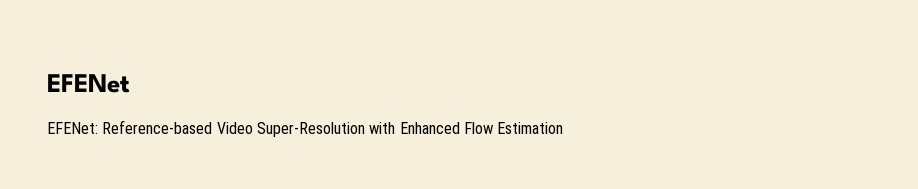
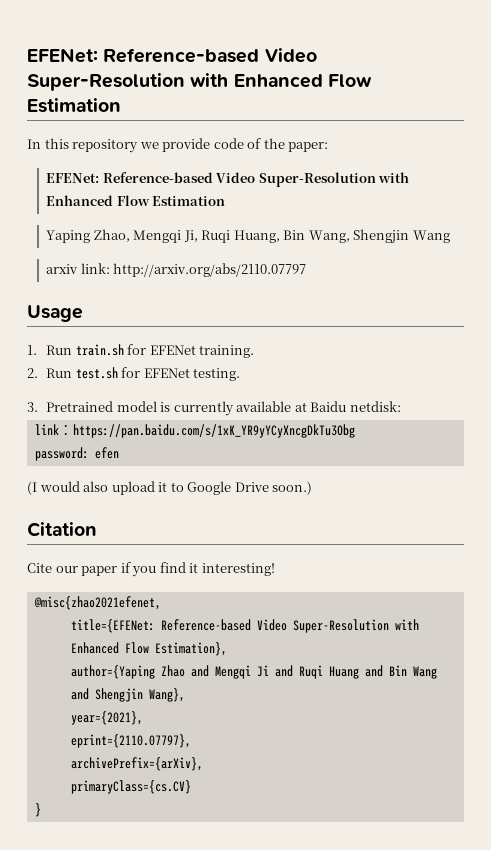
[47,74,130,93] [47,120,564,137] EFENet // EFENet: Reference-based Video Super-Resolution with Enhanced Flow Estimation -> [27,48,317,63] [27,73,372,91] [27,98,121,113] [27,138,329,153] [46,172,410,187] [46,195,226,206] [46,229,450,244] [46,263,307,277] [27,305,83,322] [27,344,255,358] [27,367,241,381] [27,401,401,416] [34,424,355,438] [34,447,119,461] [27,481,313,495] [27,522,97,537] [27,562,275,577] [33,596,161,610] [70,619,419,633] [70,642,227,656] [70,665,437,679] [70,688,185,702] [70,711,143,725] [70,734,191,748] [70,757,203,771] [70,780,191,794] [34,803,41,817] EFENet: Reference-based Video Super-Resolution with Enhanced Flow Estimation // In this repository we provide code of the paper: // EFENet: Reference-based Video Super-Resolution with Enhanced Flow Estimation // Yaping Zhao, Mengqi Ji, Ruqi Huang, Bin Wang, Shengjin Wang // arxiv link: http://arxiv.org/abs/2110.07797 // Usage // 1. Run train.sh for EFENet training. // 2. Run test.sh for EFENet testing. // 3. Pretrained model is currently available at Baidu netdisk: // link：https://pan.baidu.com/s/1xK_YR9yYCyXncgDkTu3Obg // password: efen // (I would also upload it to Google Drive soon.) // Citation // Cite our paper if you find it interesting! // @misc{zhao2021efenet, // title={EFENet: Reference-based Video Super-Resolution with Enhanced Flow Estimation}, // author={Yaping Zhao and Mengqi Ji and Ruqi Huang and Bin Wang and Shengjin Wang}, // year={2021}, // eprint={2110.07797}, // archivePrefix={arXiv}, // primaryClass={cs.CV} // }

